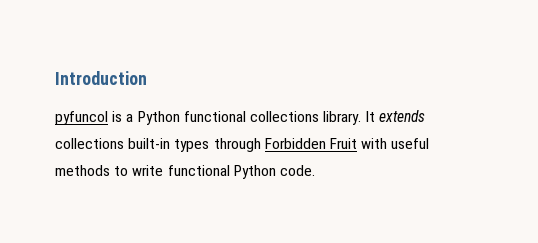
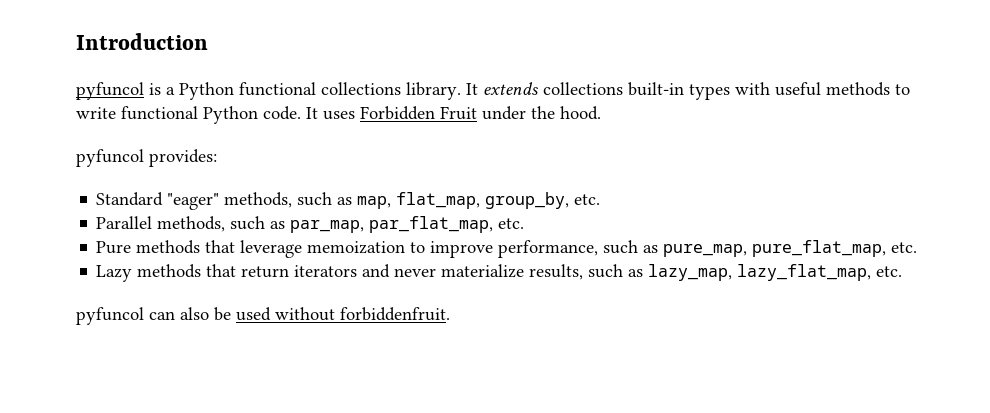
[213,138,357,152] through Forbidden Fruit -> (730, 92) none
(315, 170) none -> [306,106,601,120] [76,149,217,167] [96,192,601,210] [96,216,525,233] [96,240,918,258] [96,264,903,282] [76,307,450,325] It uses Forbidden Fruit under the hood. // pyfuncol provides: // Standard "eager" methods, such as map, flat_map, group_by, etc. // Parallel methods, such as par_map, par_flat_map, etc. // Pure methods that leverage memoization to improve performance, such as pure_map, pure_flat_map, etc. // Lazy methods that return iterators and never materialize results, such as lazy_map, lazy_flat_map, etc. // pyfuncol can also be used without forbiddenfruit.

